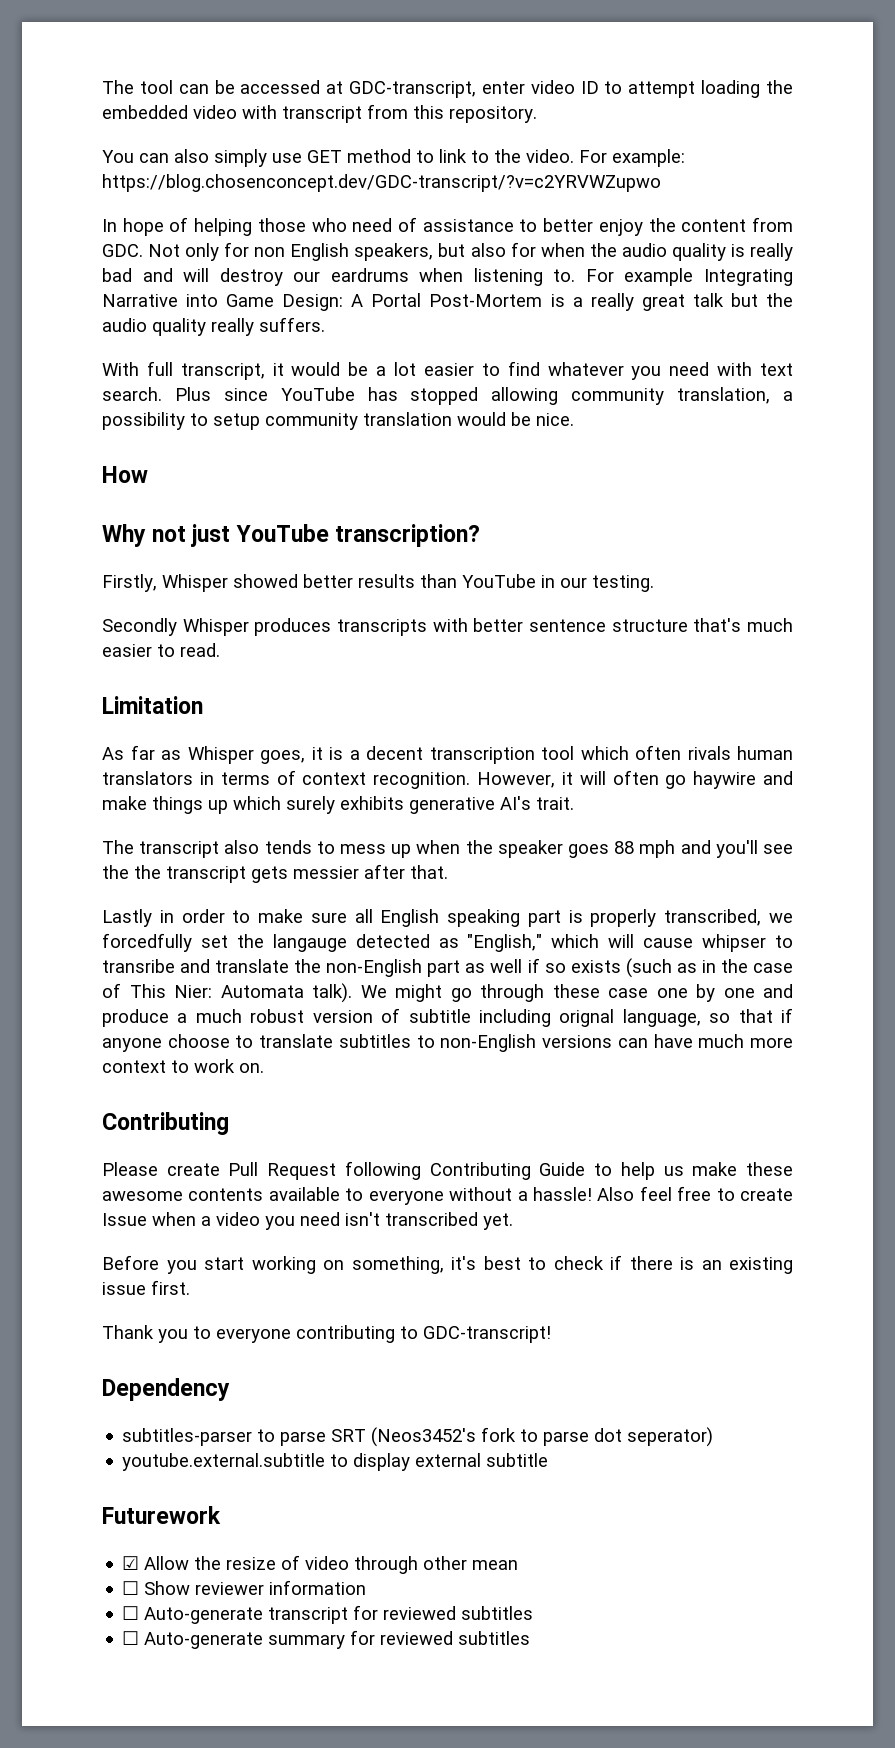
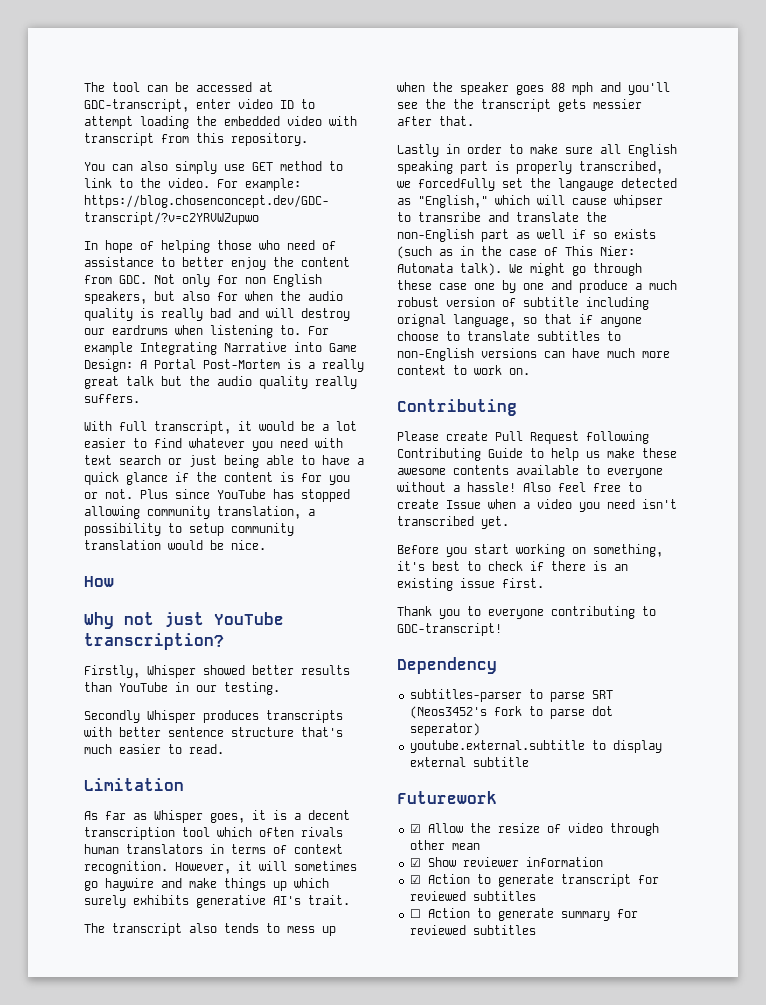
[102,387,162,401] search. -> [119,455,364,468] [84,472,350,485] [84,489,133,499] search or just being able to have a quick glance if the content is for you or not.
[612,770,659,785] often -> [294,861,357,871] sometimes
[122,1581,140,1595] ☐ -> [409,858,421,867] ☑
[122,1606,264,1624] ☐ Auto-generate -> [409,874,554,887] ☑ Action to generate
[144,1632,264,1649] Auto-generate -> [427,908,554,921] Action to generate

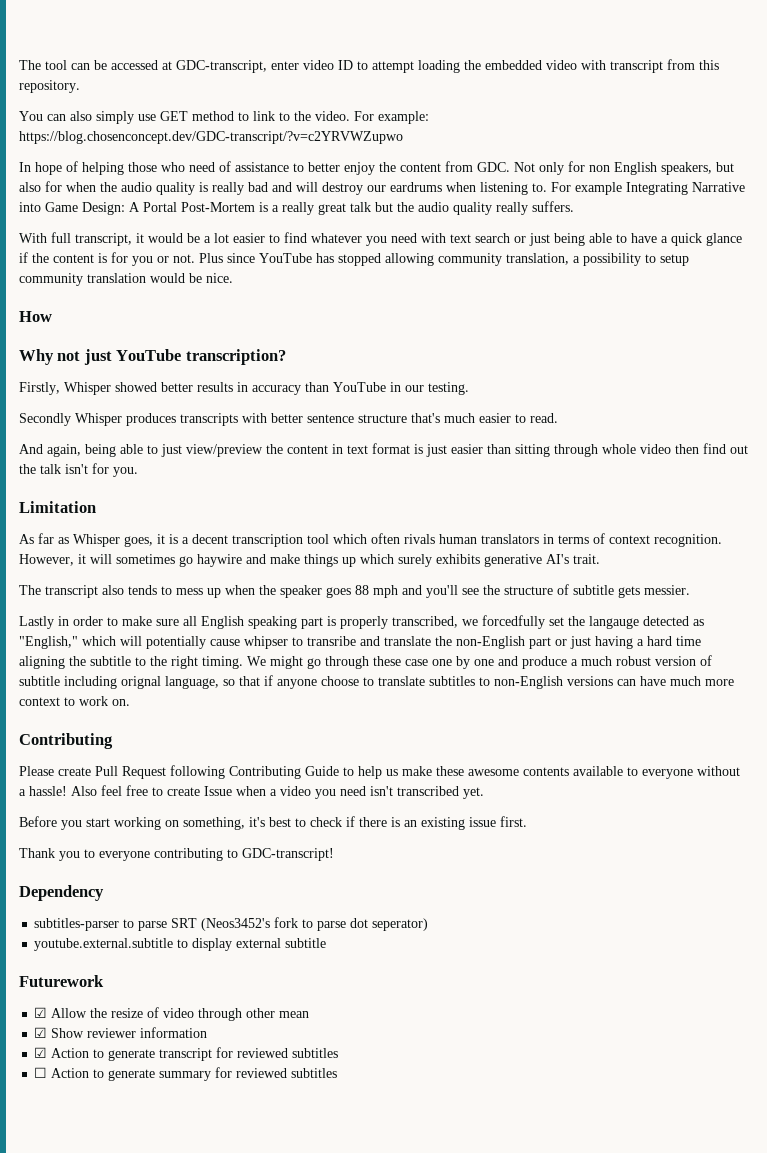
(350, 670) none -> [237,382,301,395] in accuracy
(224, 749) none -> [19,443,748,457] [19,463,138,477] // And again, being able to just view/preview the content in text format is just easier than sitting through whole video then find out the talk isn't for you.
[453,99,642,112] [397,116,474,126] the transcript gets messier after that. -> [504,584,690,598] structure of subtitle gets messier.
(565, 200) none -> [146,636,206,649] potentially
[516,229,656,239] [397,246,635,259] [397,263,502,276] as well if so exists (such as in the case of This Nier: Automata talk). -> [555,636,701,649] [19,656,243,669] or just having a hard time aligning the subtitle to the right timing.

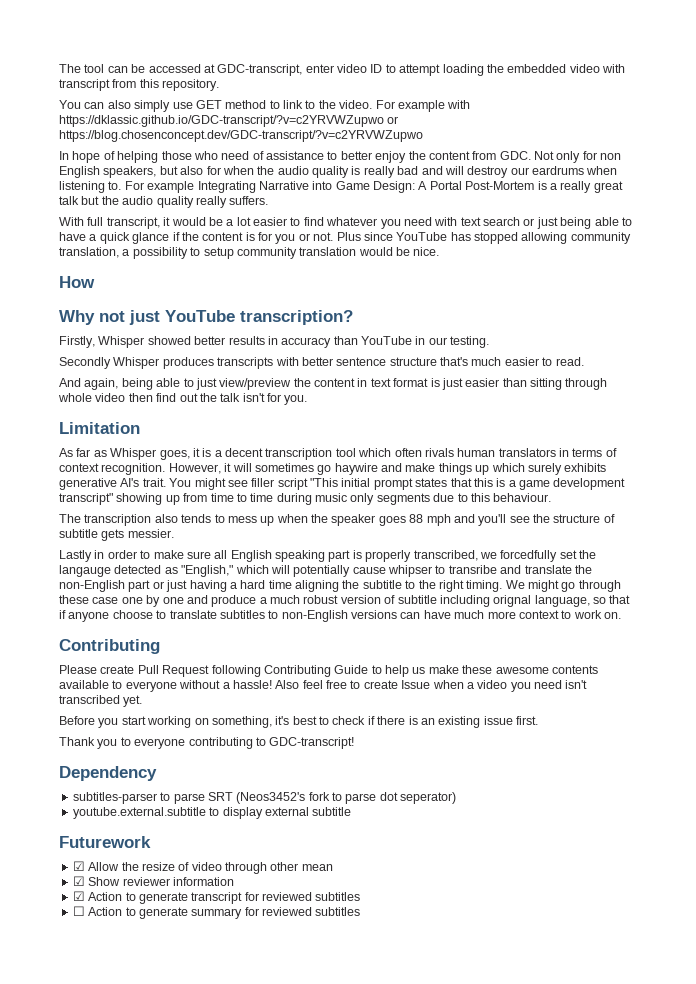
[378,111,429,124] example: -> [397,100,471,112] [59,115,399,127] example with https://dklassic.github.io/GDC-transcript/?v=c2YRVWZupwo or
[19,585,98,598] // The transcript -> [169,478,626,490] [59,493,552,505] [59,514,152,526] You might see filler script "This initial prompt states that this is a game development transcript" showing up from time to time during music only segments due to this behaviour. // The transcription

